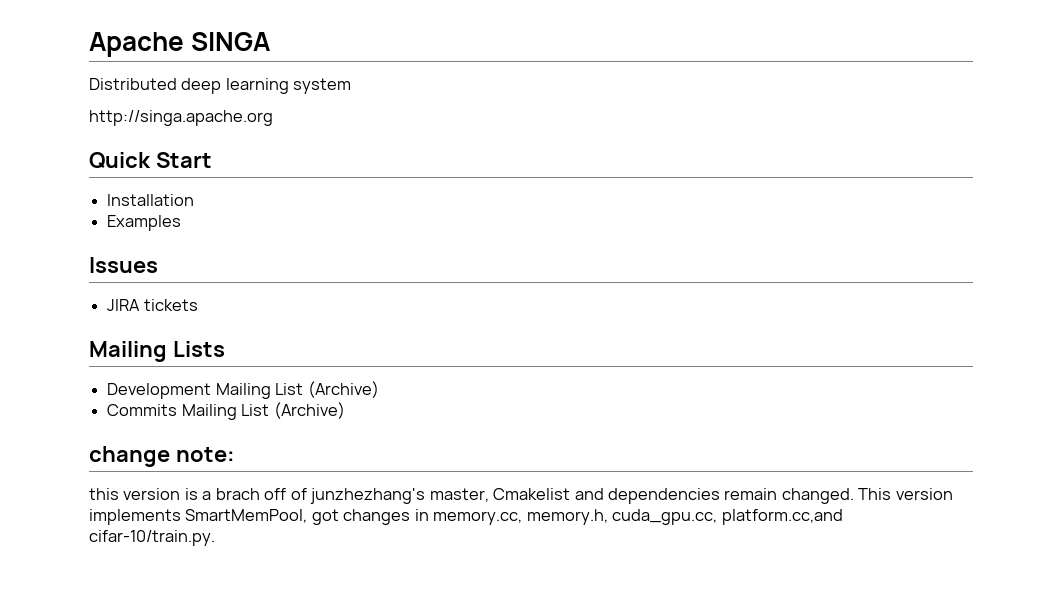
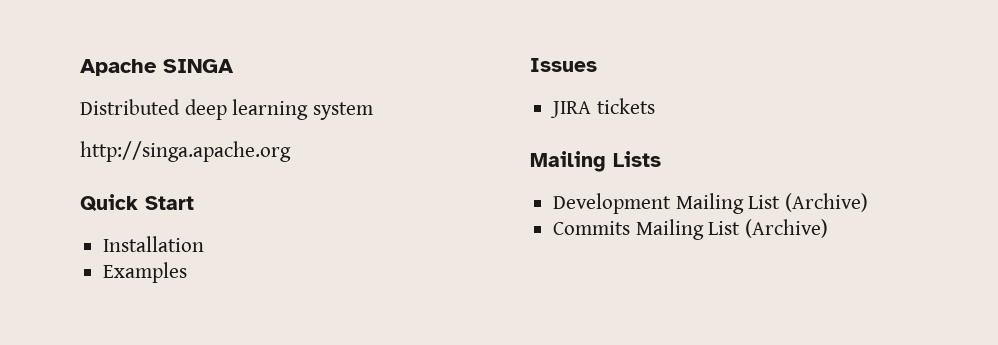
[89,446,235,467] [89,488,953,504] [89,509,843,525] [89,530,215,546] // change note: // this version is a brach off of junzhezhang's master, Cmakelist and dependencies remain changed. This version implements SmartMemPool, got changes in memory.cc, memory.h, cuda_gpu.cc, platform.cc,and cifar-10/train.py. -> (829, 228) none

